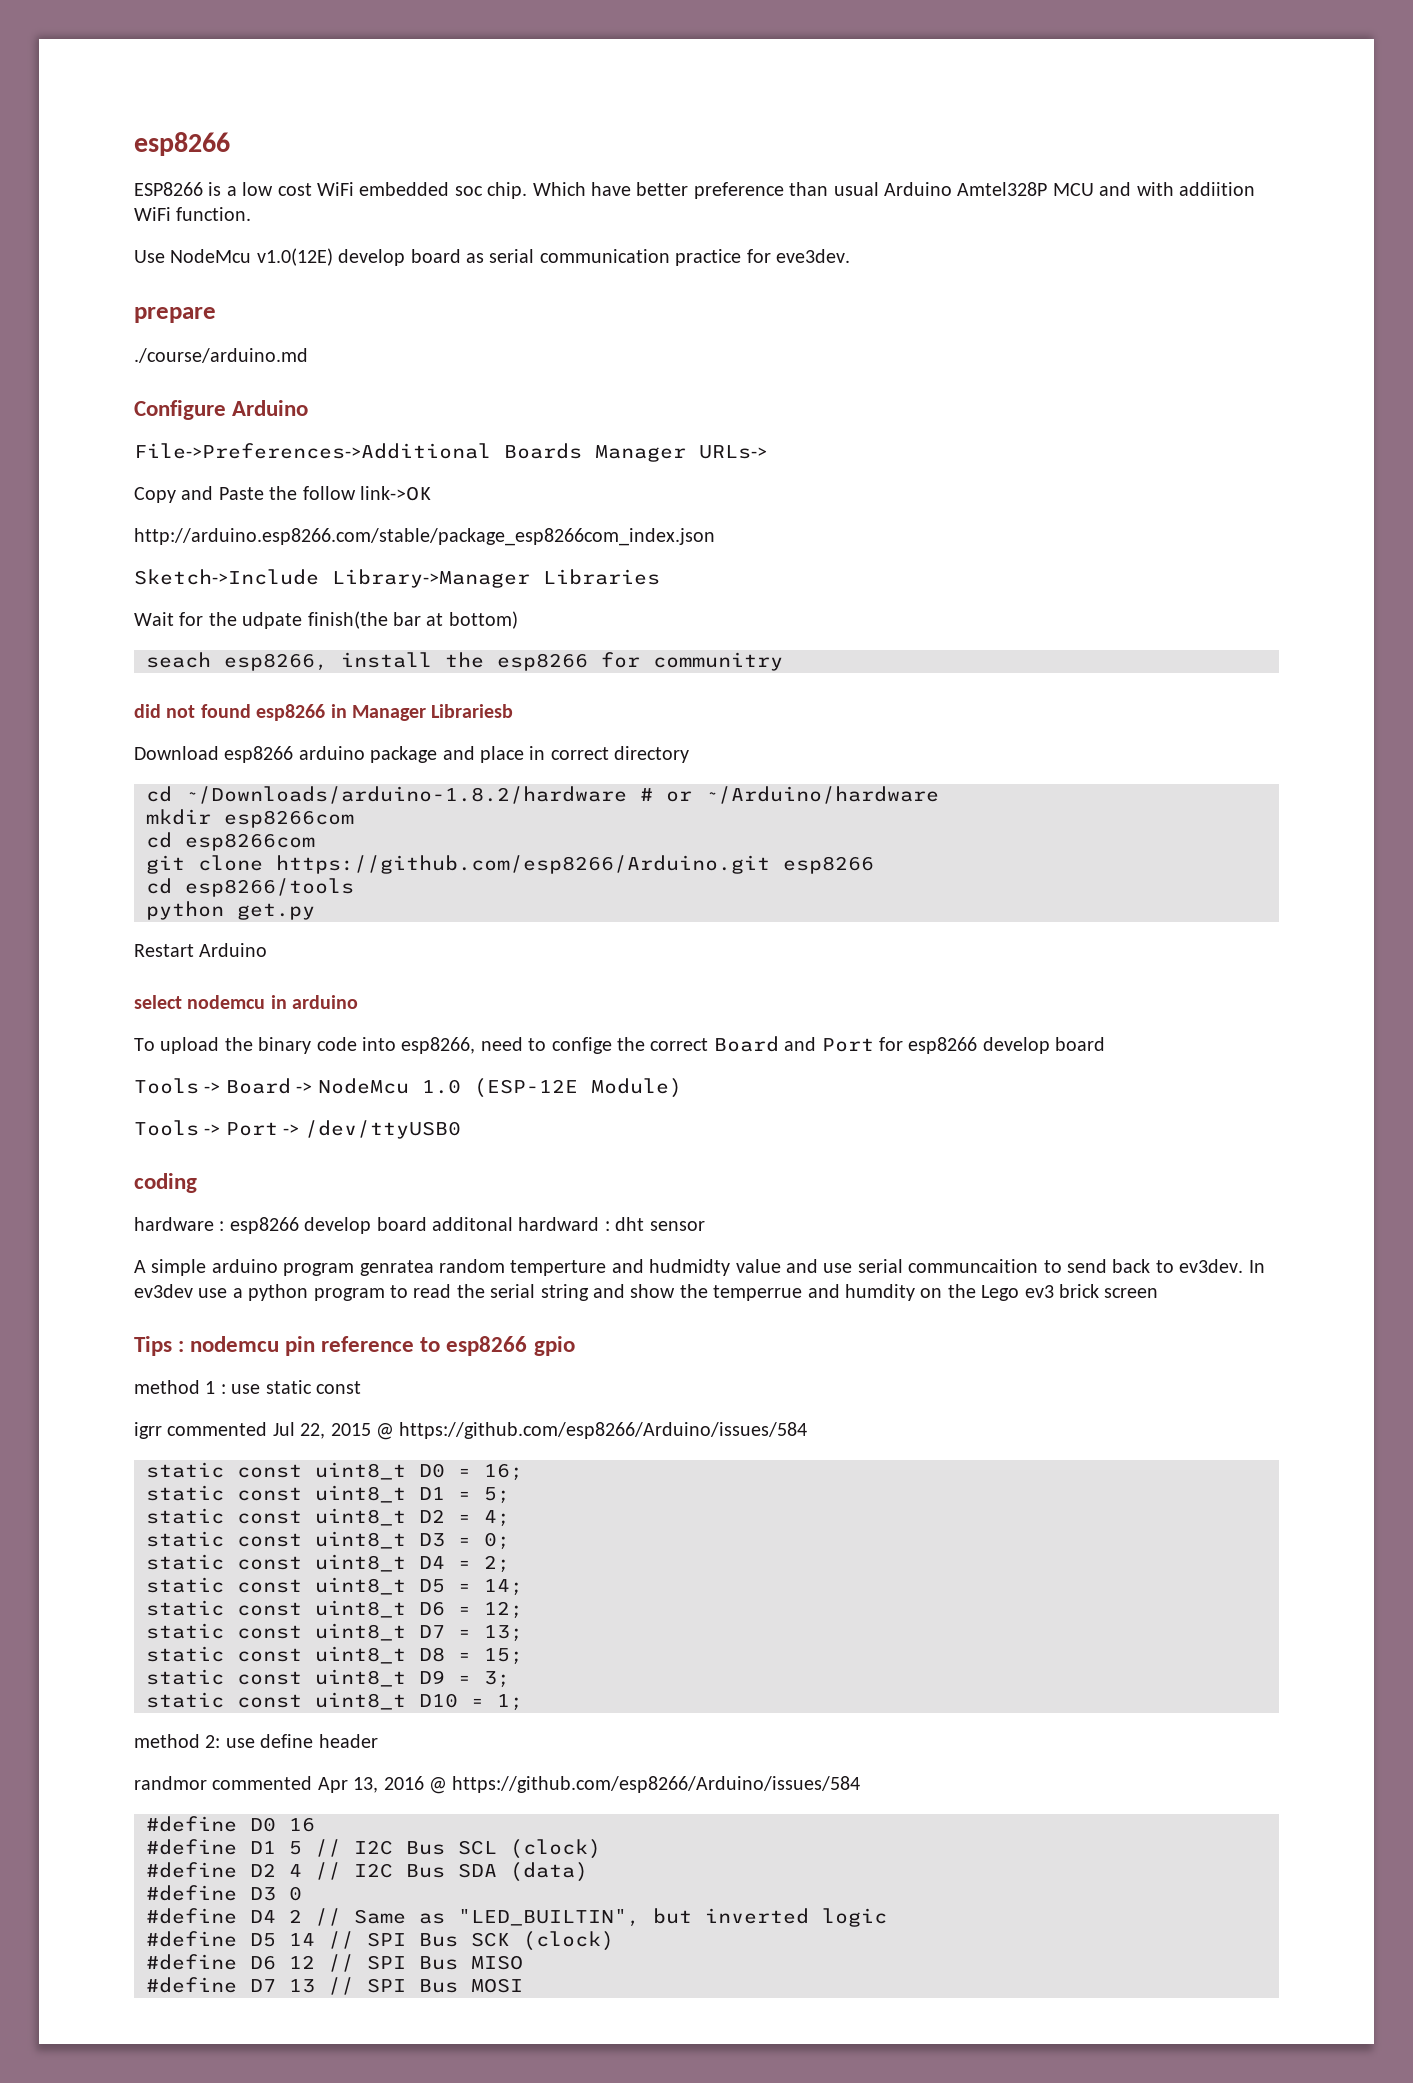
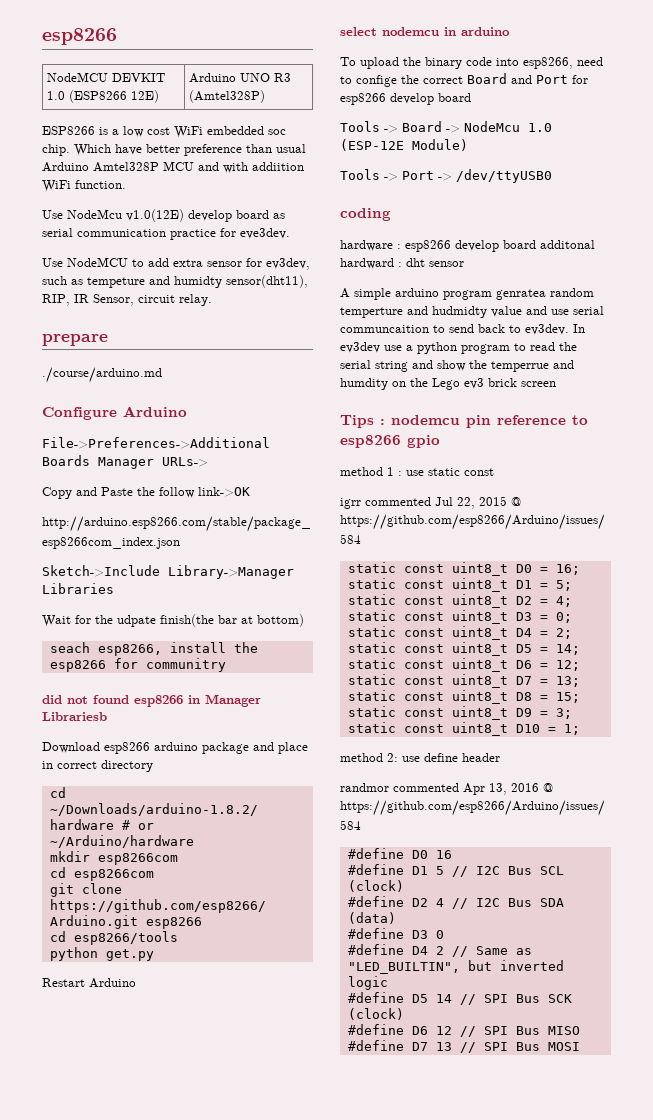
[134,132,230,156] esp8266 -> [42,28,117,45] [47,72,166,82] [47,90,160,103] [189,73,292,83] [189,90,266,103] esp8266 // NodeMCU DEVKIT 1.0 (ESP8266 12E) | Arduino UNO R3 (Amtel328P)
(850, 256) none -> [42,257,310,270] [42,275,308,288] [42,294,212,306] // Use NodeMCU to add extra sensor for ev3dev, such as tempeture and humidty sensor(dht11), RIP, IR Sensor, circuit relay.

